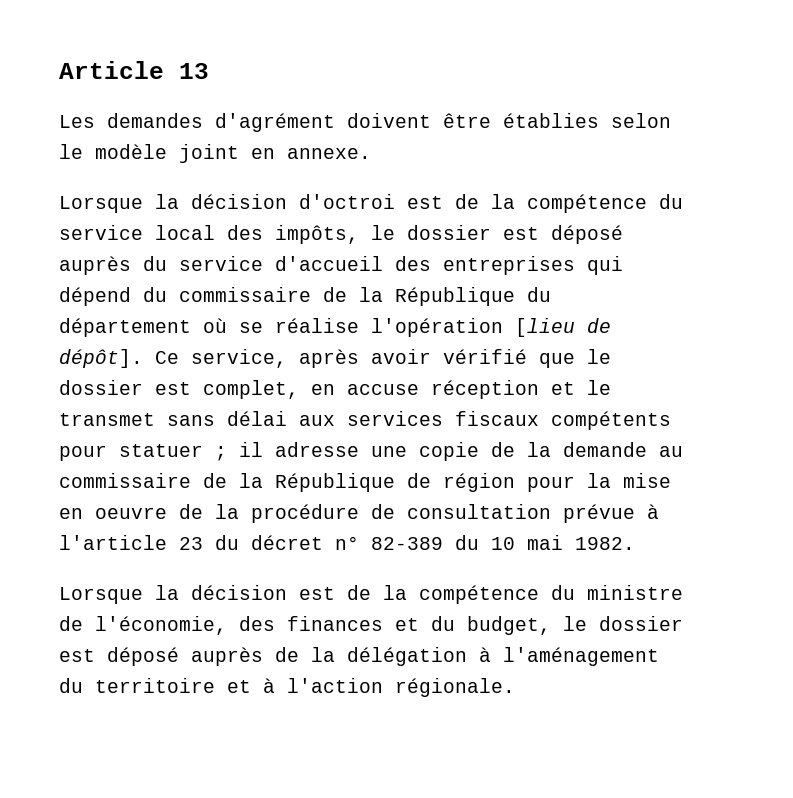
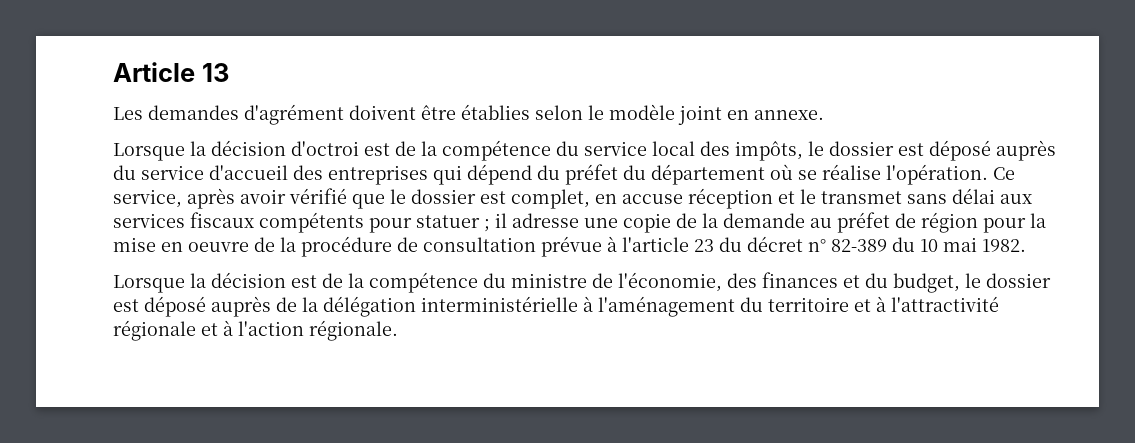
[179,287,515,306] commissaire de la République -> [565,164,618,185] préfet
[371,318,611,337] [59,349,143,368] l'opération [lieu de dépôt]. -> [886,164,988,185] l'opération.
[59,473,395,492] commissaire de la République -> [837,212,890,233] préfet
(467, 656) none -> [421,296,578,312] interministérielle
(275, 685) none -> [891,296,999,312] [113,320,233,341] l'attractivité régionale et à

